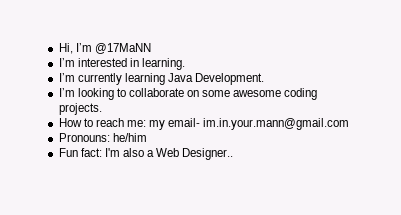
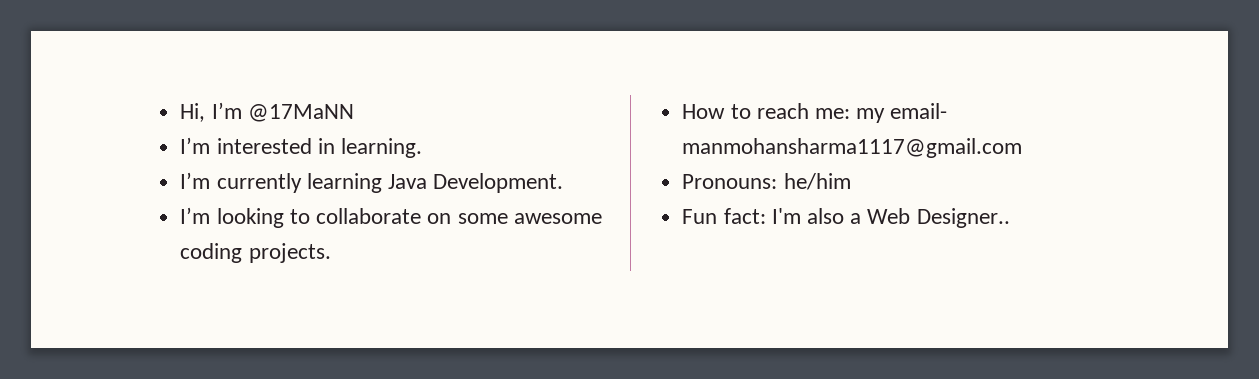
[203,118,350,130] im.in.your.mann@gmail.com -> [682,138,1023,158] manmohansharma1117@gmail.com

